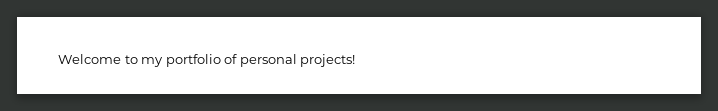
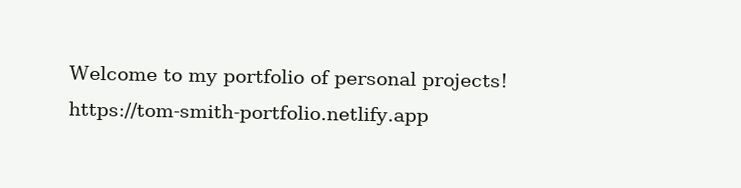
(356, 60) none -> [68,101,429,127] // https://tom-smith-portfolio.netlify.app

